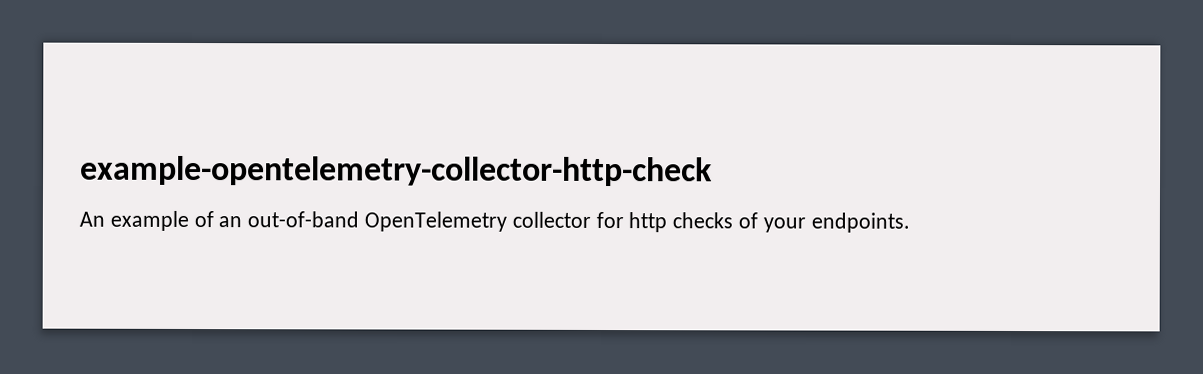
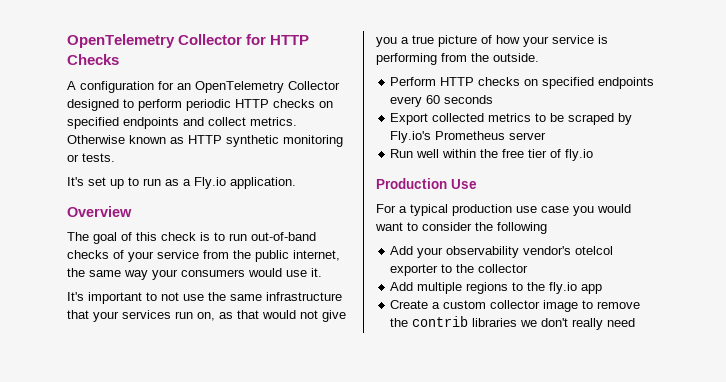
[80,155,713,187] [79,210,910,233] example-opentelemetry-collector-http-check // An example of an out-of-band OpenTelemetry collector for http checks of your endpoints. -> [67,34,310,48] [67,54,119,65] [67,81,340,93] [67,99,333,111] [67,117,297,129] [67,135,343,147] [67,153,115,162] [67,177,296,189] [67,206,132,217] [67,232,316,244] [67,250,340,262] [67,268,322,280] [67,292,342,304] [67,310,346,322] [376,35,608,47] [376,53,539,65] [390,77,655,89] [390,95,494,107] [390,113,633,125] [390,131,547,143] [390,149,594,161] [376,178,477,189] [376,204,631,216] [375,222,547,234] [390,246,614,258] [390,264,529,276] [390,282,603,294] [390,300,641,312] [390,316,636,330] OpenTelemetry Collector for HTTP Checks // A configuration for an OpenTelemetry Collector designed to perform periodic HTTP checks on specified endpoints and collect metrics. Otherwise known as HTTP synthetic monitoring or tests. // It's set up to run as a Fly.io application. // Overview // The goal of this check is to run out-of-band checks of your service from the public internet, the same way your consumers would use it. // It's important to not use the same infrastructure that your services run on, as that would not give you a true picture of how your service is performing from the outside. // Perform HTTP checks on specified endpoints every 60 seconds // Export collected metrics to be scraped by Fly.io's Prometheus server // Run well within the free tier of fly.io // Production Use // For a typical production use case you would want to consider the following // Add your observability vendor's otelcol exporter to the collector // Add multiple regions to the fly.io app // Create a custom collector image to remove the contrib libraries we don't really need

